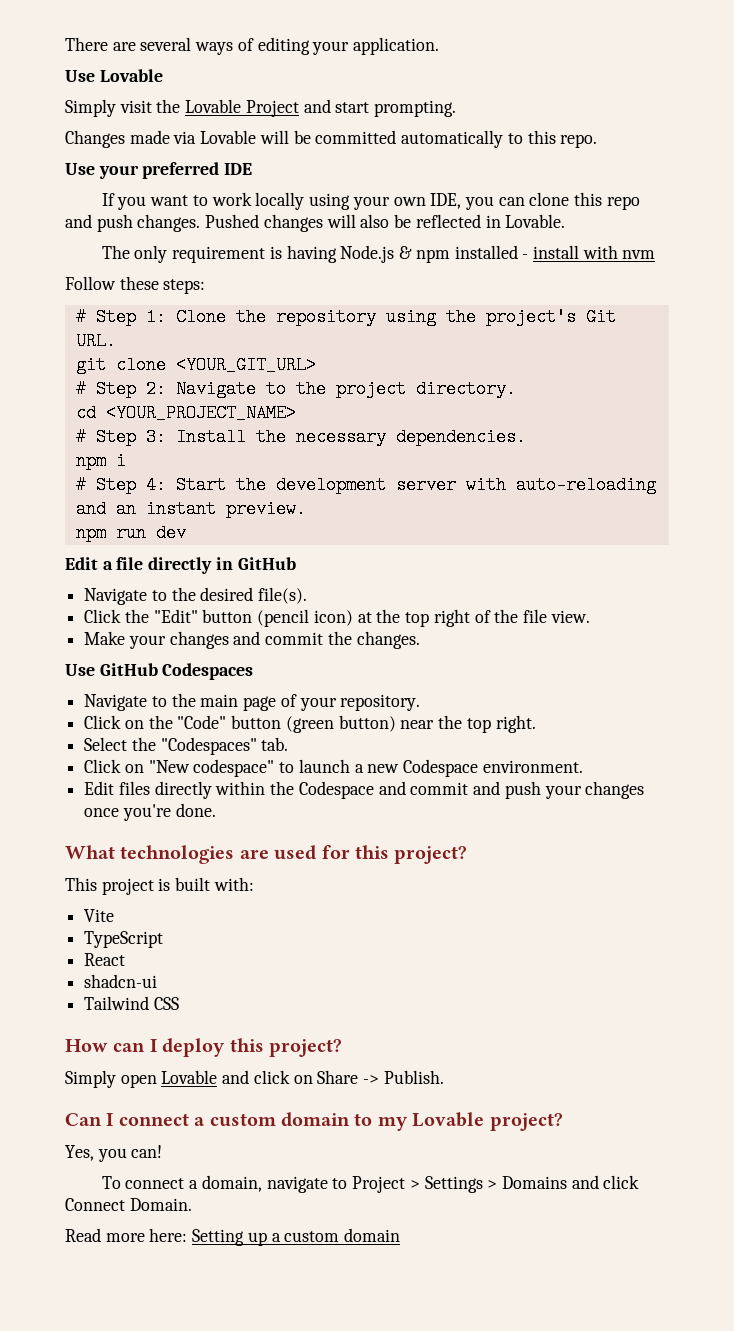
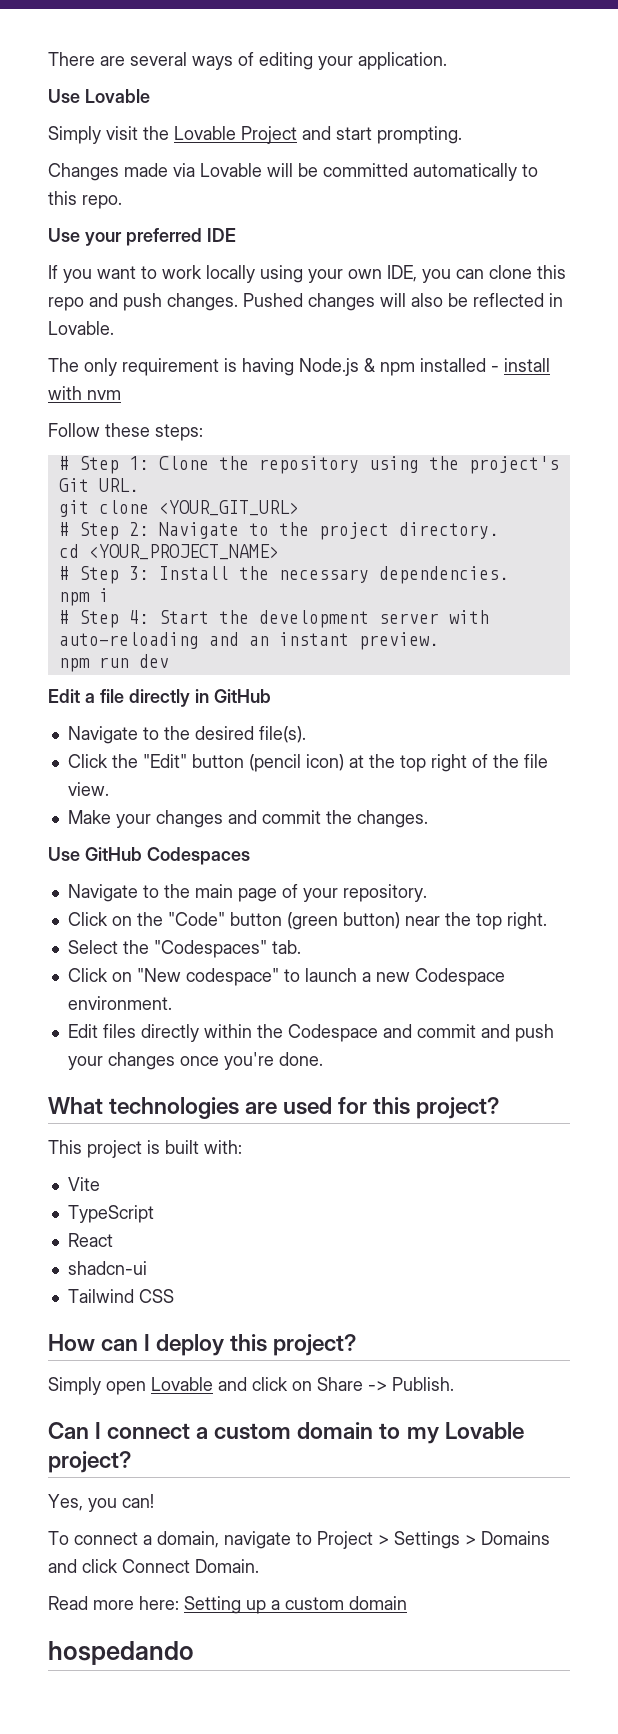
(401, 1235) none -> [48,1641,194,1665] // hospedando

